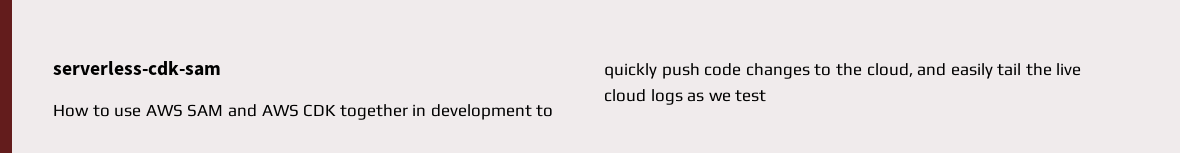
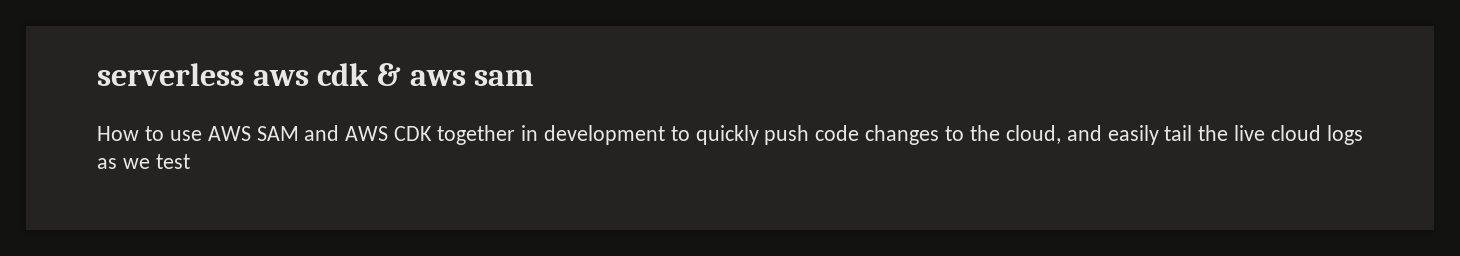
[53,61,221,76] serverless-cdk-sam -> [97,63,535,86] serverless aws cdk & aws sam

